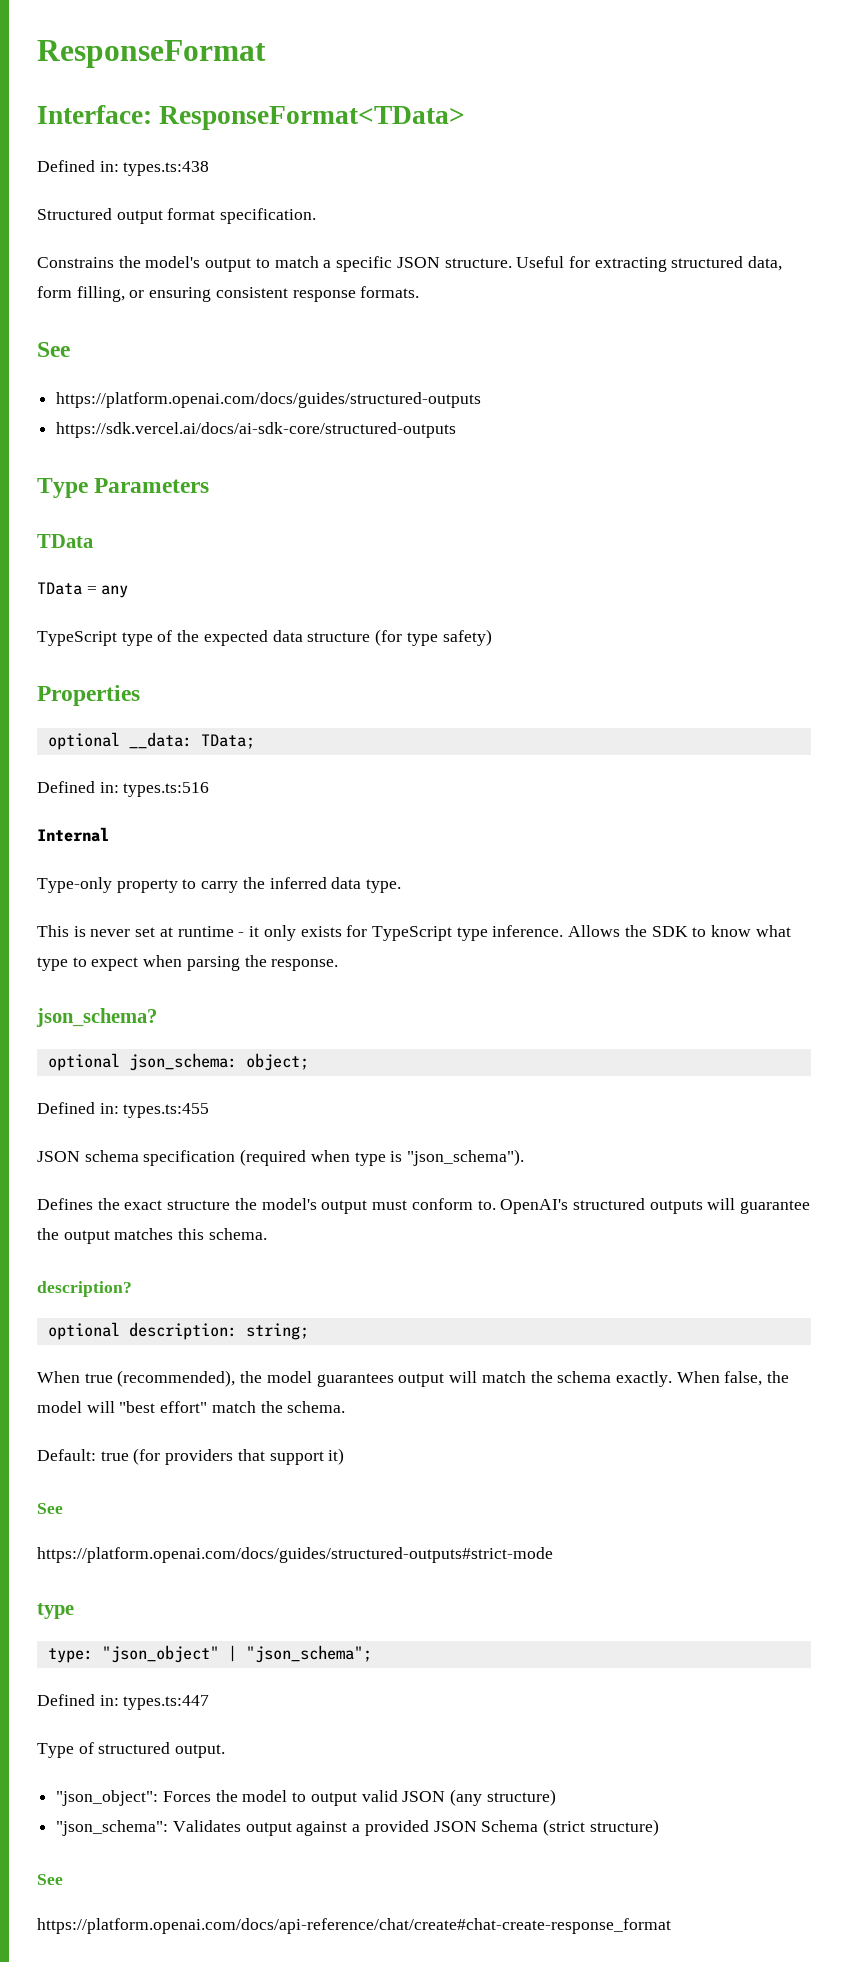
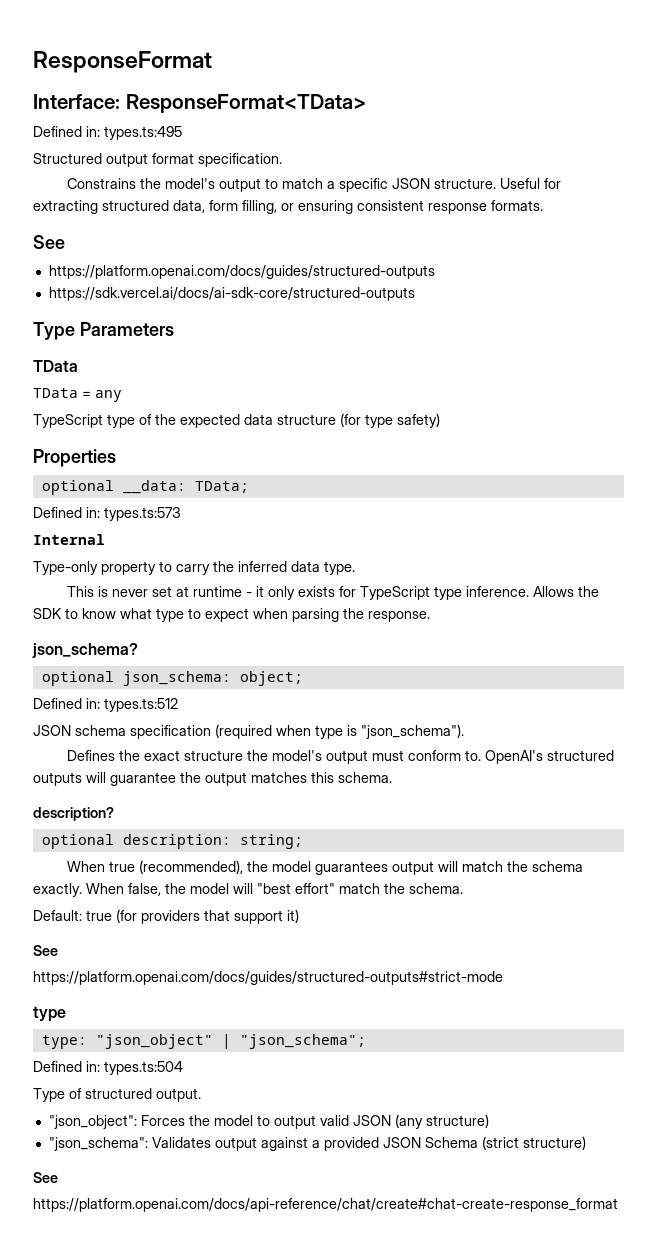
[123,161,210,176] types.ts:438 -> [104,126,182,140] types.ts:495
[123,782,210,797] types.ts:516 -> [104,507,181,521] types.ts:573
[123,1103,210,1118] types.ts:455 -> [104,698,178,712] types.ts:512
[123,1695,210,1710] types.ts:447 -> [104,1061,183,1075] types.ts:504

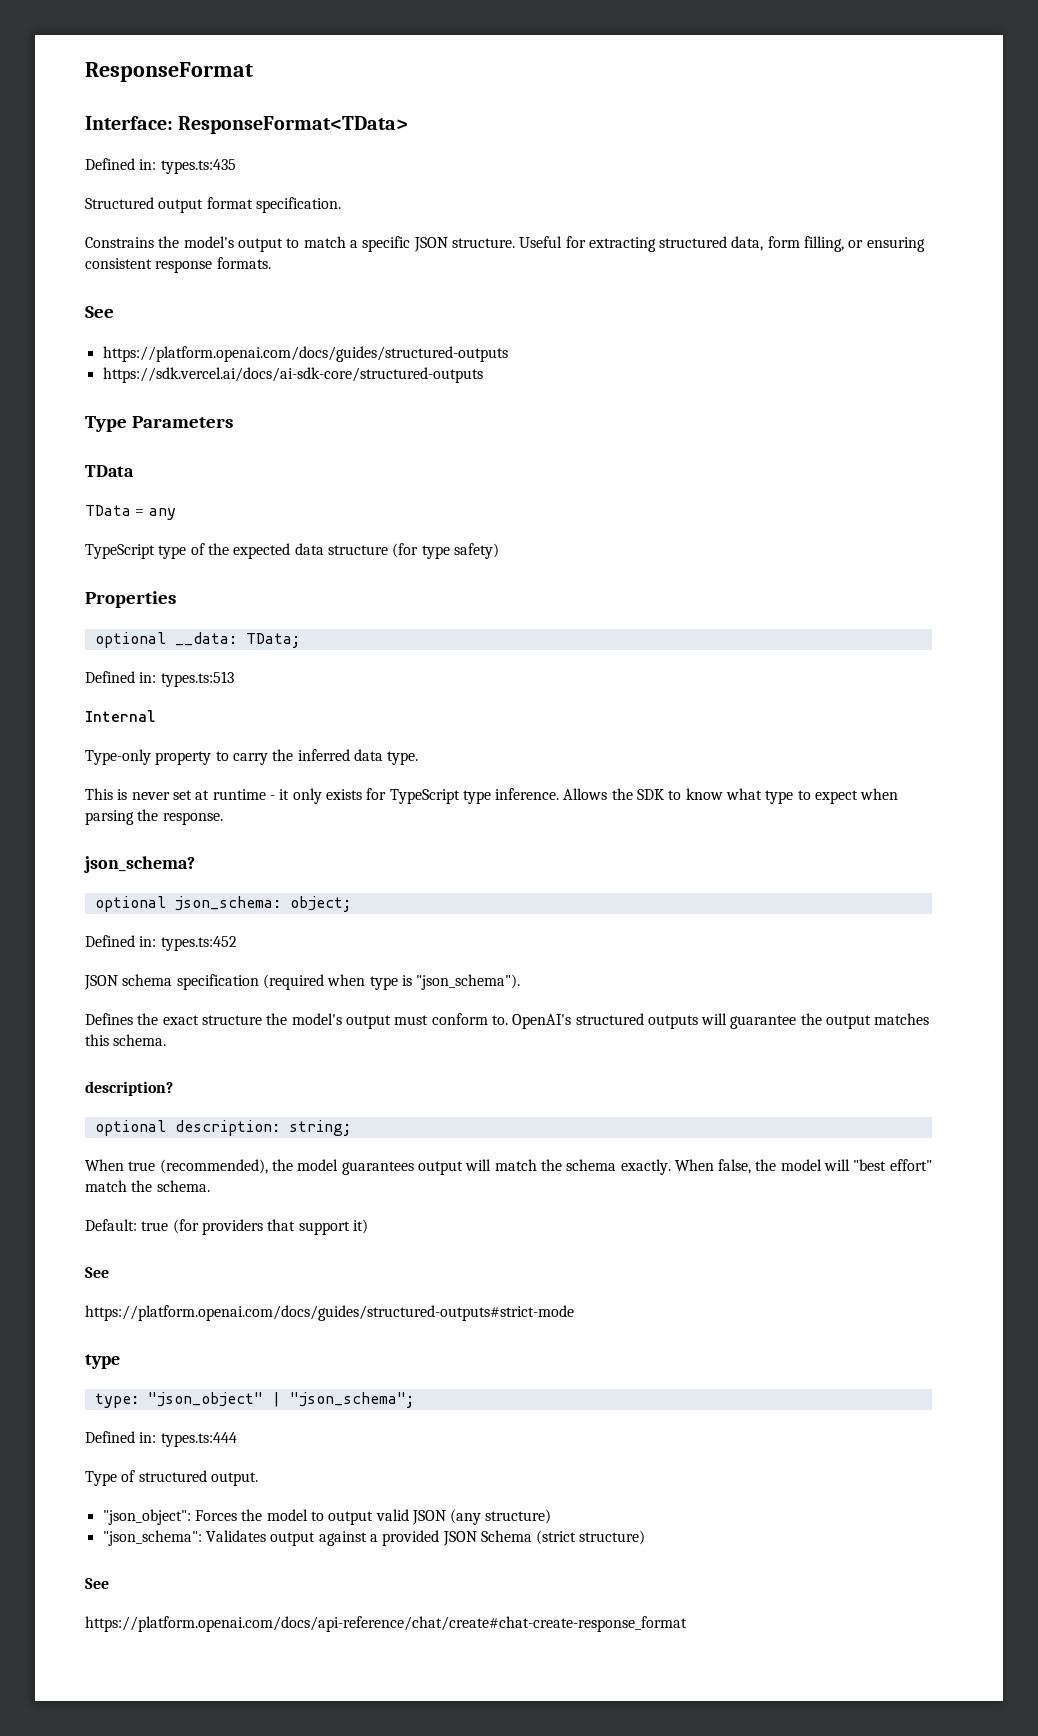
[104,126,182,140] types.ts:495 -> [160,159,236,174] types.ts:435
[104,507,181,521] types.ts:573 -> [160,671,234,687] types.ts:513
[104,698,178,712] types.ts:512 -> [160,936,237,951] types.ts:452
[104,1061,183,1075] types.ts:504 -> [160,1432,237,1447] types.ts:444

